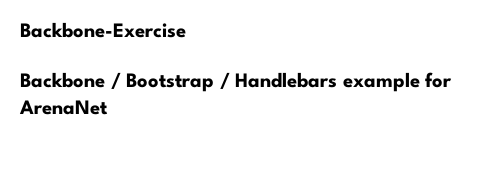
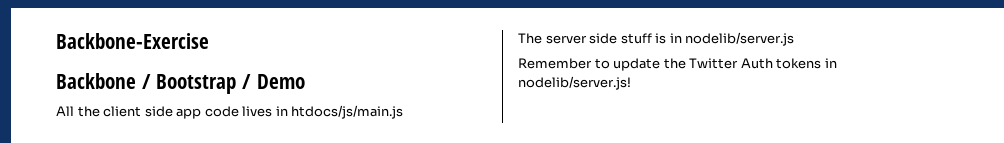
[235,72,453,92] [19,100,108,115] Handlebars example for ArenaNet -> [256,74,305,89] [56,105,404,119] [518,32,795,46] [518,58,837,71] [518,76,631,90] Demo // All the client side app code lives in htdocs/js/main.js // The server side stuff is in nodelib/server.js // Remember to update the Twitter Auth tokens in nodelib/server.js!

